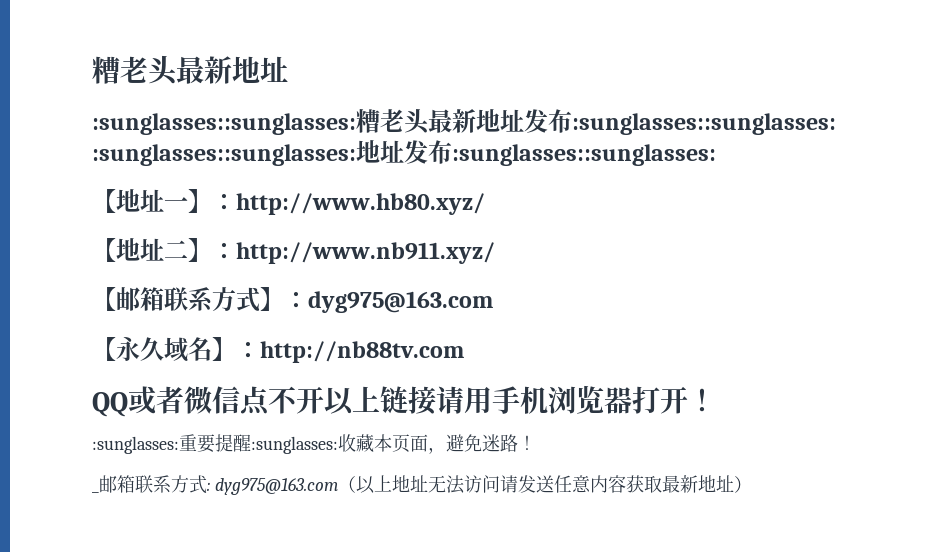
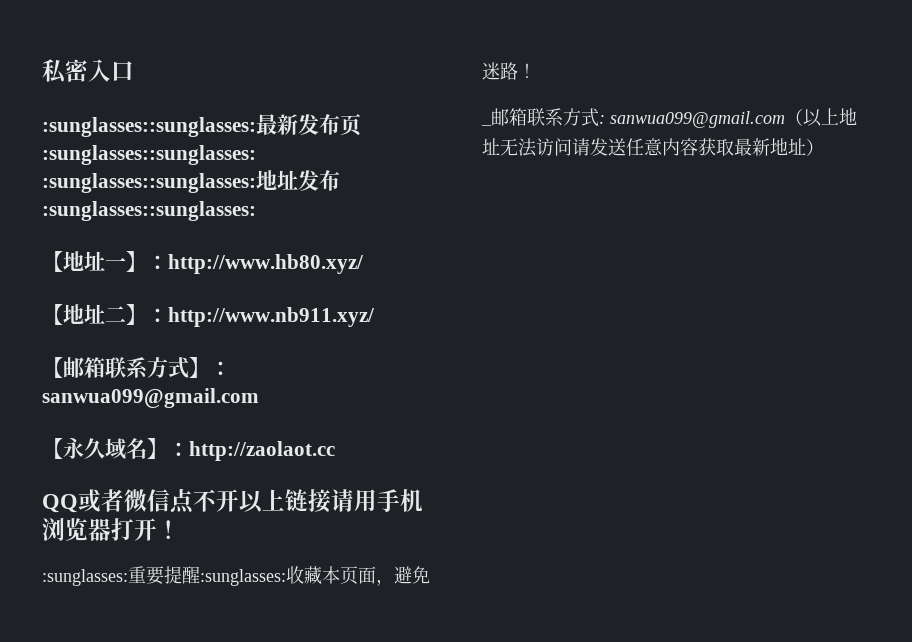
[92,55,288,85] [92,109,572,135] 糟老头最新地址 // :sunglasses::sunglasses:糟老头最新地址发布 -> [42,59,134,84] [42,114,361,137] 私密入口 // :sunglasses::sunglasses:最新发布页
[308,291,493,313] dyg975@163.com -> [42,388,259,408] sanwua099@gmail.com
[260,341,464,363] http://nb88tv.com -> [189,441,335,461] http://zaolaot.cc
[214,478,338,495] dyg975@163.com -> [610,111,785,128] sanwua099@gmail.com

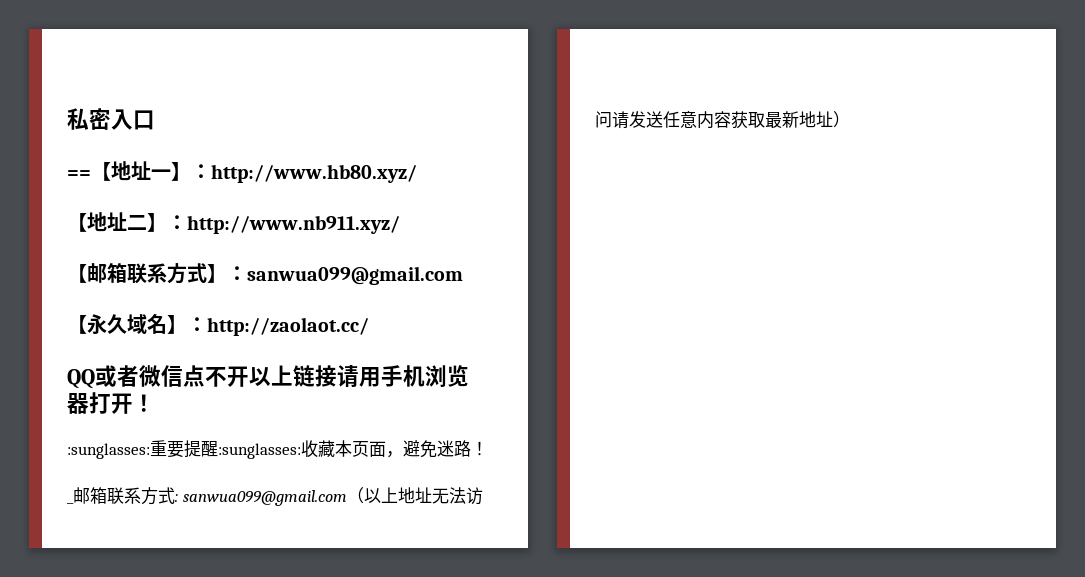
[42,114,361,137] [42,145,256,165] [42,170,340,193] [42,201,256,221] :sunglasses::sunglasses:最新发布页:sunglasses::sunglasses: :sunglasses::sunglasses:地址发布:sunglasses::sunglasses: // -> [67,170,91,179] ==
[189,441,335,461] http://zaolaot.cc -> [207,317,369,336] http://zaolaot.cc/

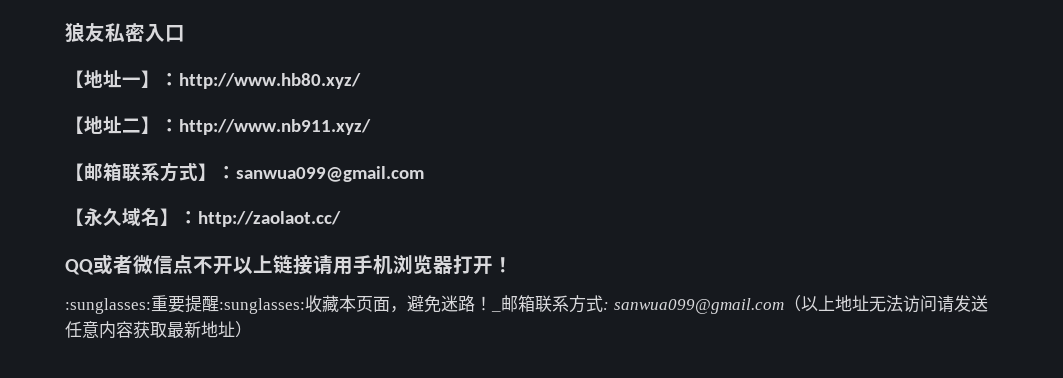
(67, 119) none -> [65,23,105,43] 狼友
[67,170,91,179] == -> (185, 33) none
(488, 448) // -> (492, 303) none

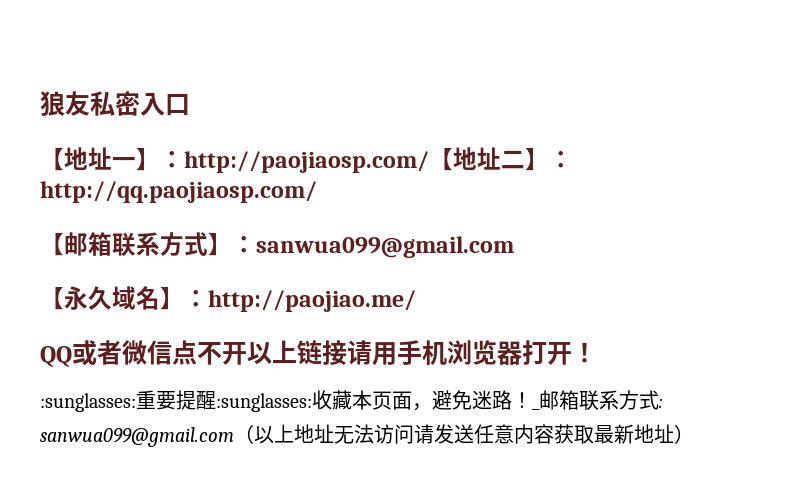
[179,73,361,89] http://www.hb80.xyz/ // -> [184,151,429,173] http://paojiaosp.com/
[179,119,371,135] http://www.nb911.xyz/ -> [40,181,317,203] http://qq.paojiaosp.com/
[198,211,341,227] http://zaolaot.cc/ -> [208,290,416,312] http://paojiao.me/

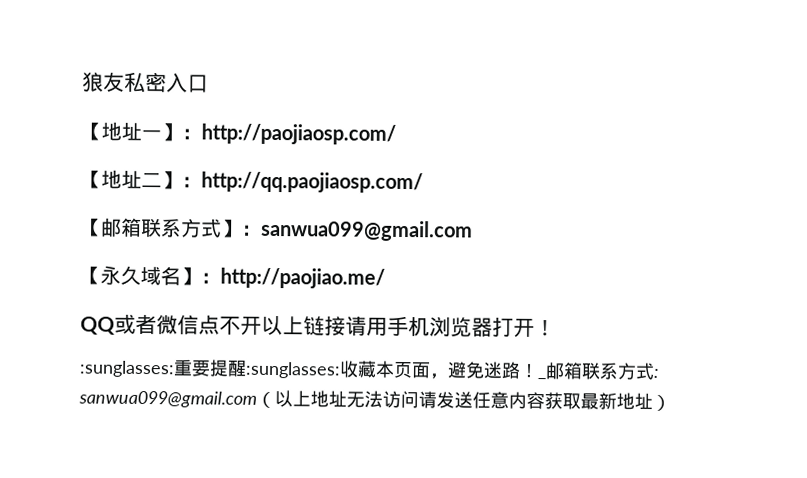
(429, 162) none -> (396, 134) //

